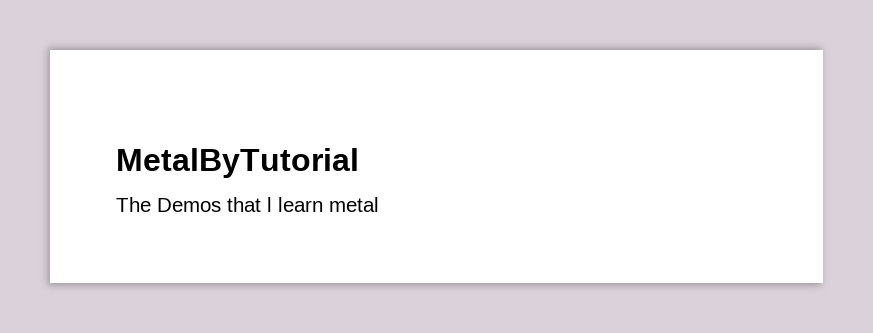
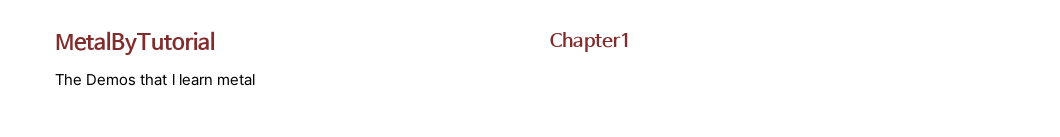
(379, 204) none -> [550,32,631,52] // Chapter1

